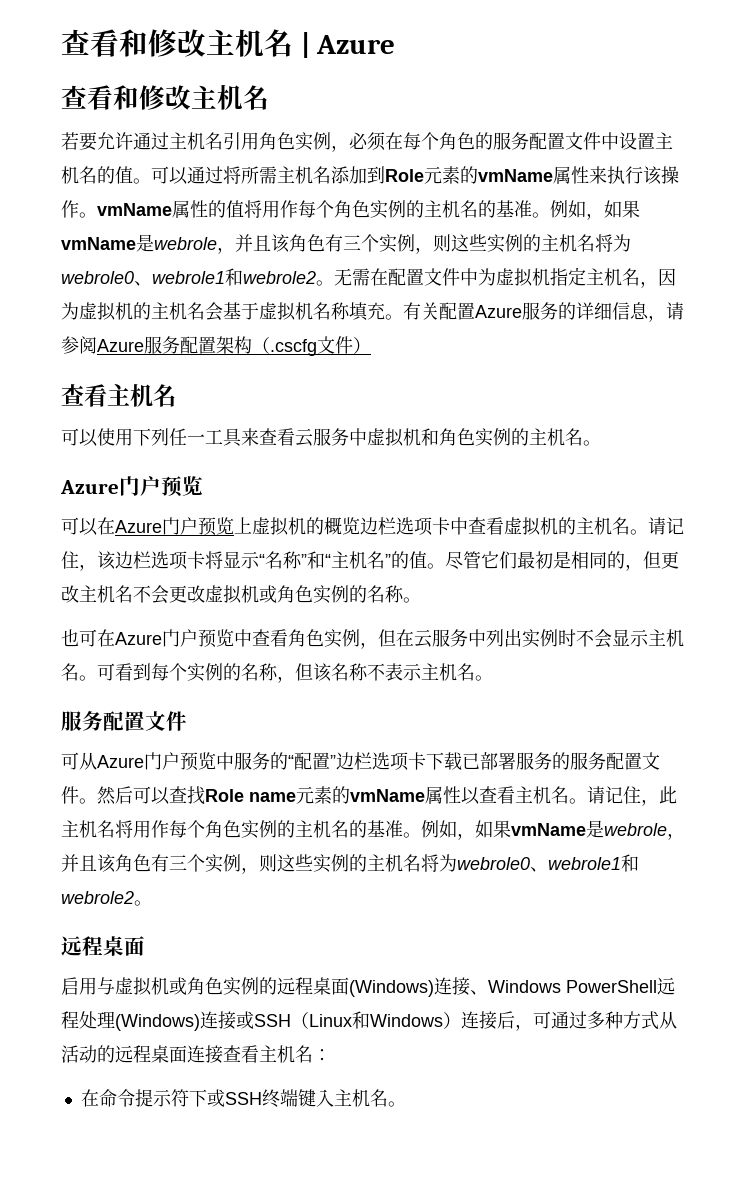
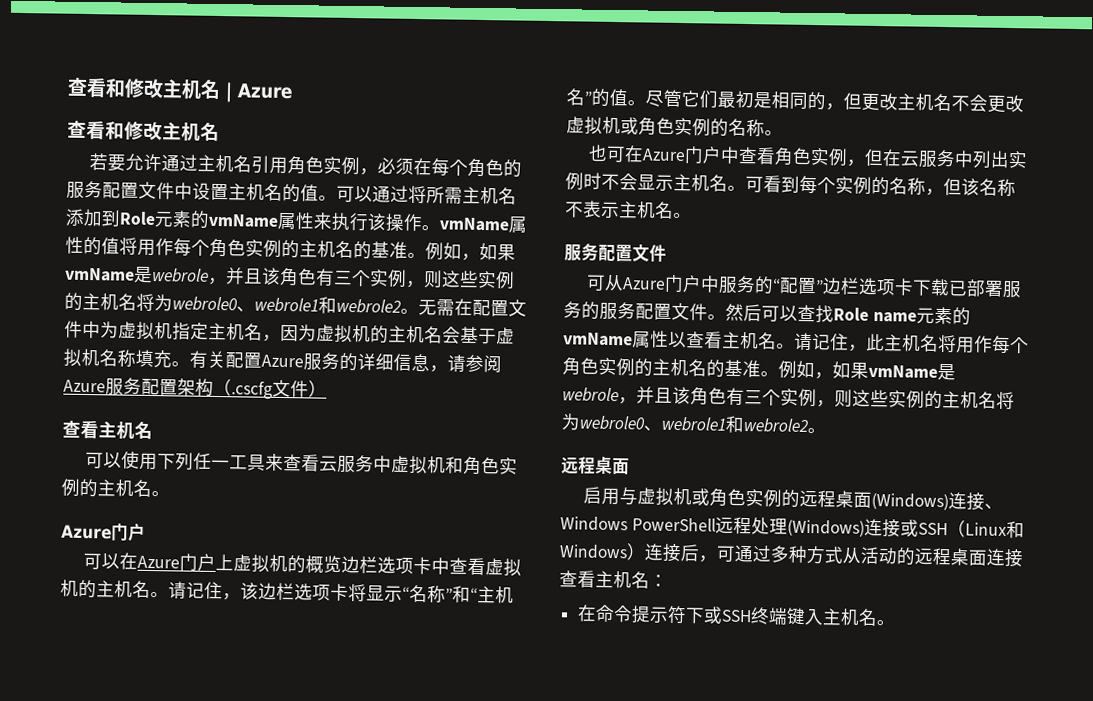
[161,476,203,497] 预览 -> (146, 532) none
[198,517,234,536] 预览 -> (217, 562) none
[198,629,234,648] 预览 -> (723, 155) none
[180,752,216,771] 预览 -> (703, 284) none

